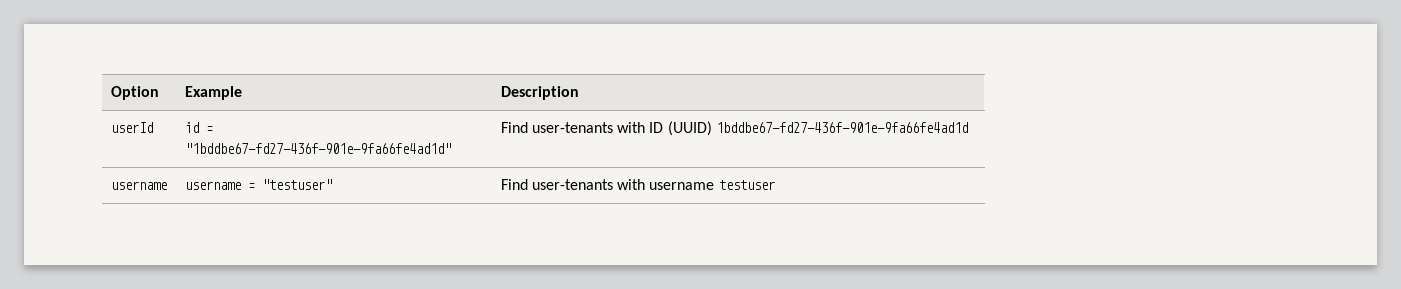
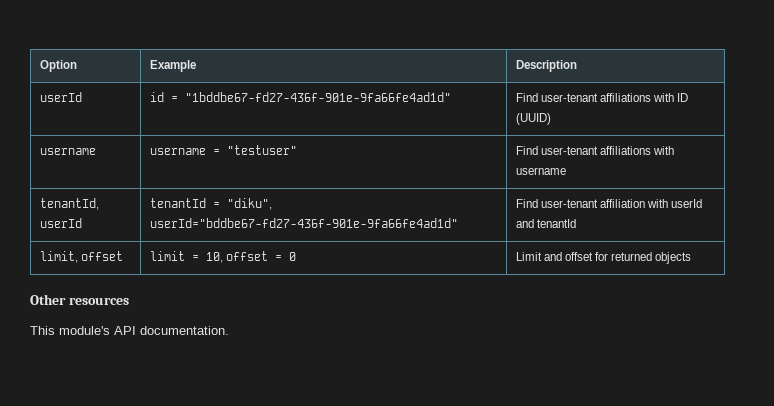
[531,122,613,133] user-tenants -> [540,93,651,102] user-tenant affiliations
[715,122,968,133] 1bddbe67-fd27-436f-901e-9fa66fe4ad1d -> (551, 119) none
[531,179,613,190] user-tenants -> [540,146,651,155] user-tenant affiliations
[718,180,775,190] testuser -> [39,198,99,210] [39,218,82,228] [149,198,272,210] [149,218,458,228] [515,199,702,208] [515,219,576,228] [39,251,123,263] [149,251,296,263] [515,252,692,264] [30,294,129,305] [30,326,229,335] // tenantId, userId | tenantId = "diku", userId="bddbe67-fd27-436f-901e-9fa66fe4ad1d" | Find user-tenant affiliation with userId and tenantId // limit, offset | limit = 10, offset = 0 | Limit and offset for returned objects // Other resources // This module's API documentation.

